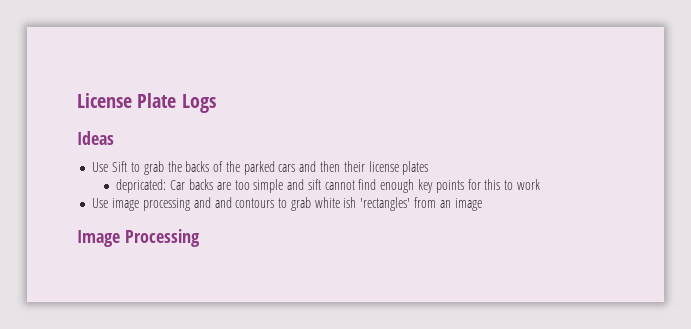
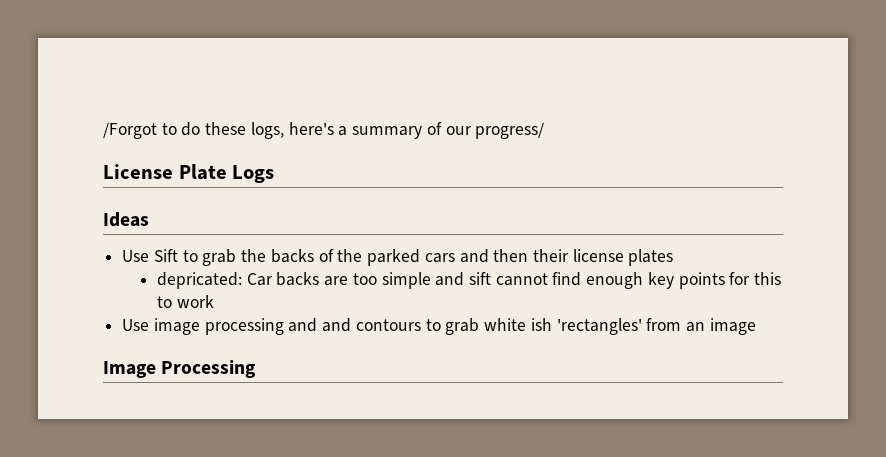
(77, 100) none -> [103,122,545,139] /Forgot to do these logs, here's a summary of our progress/ //

